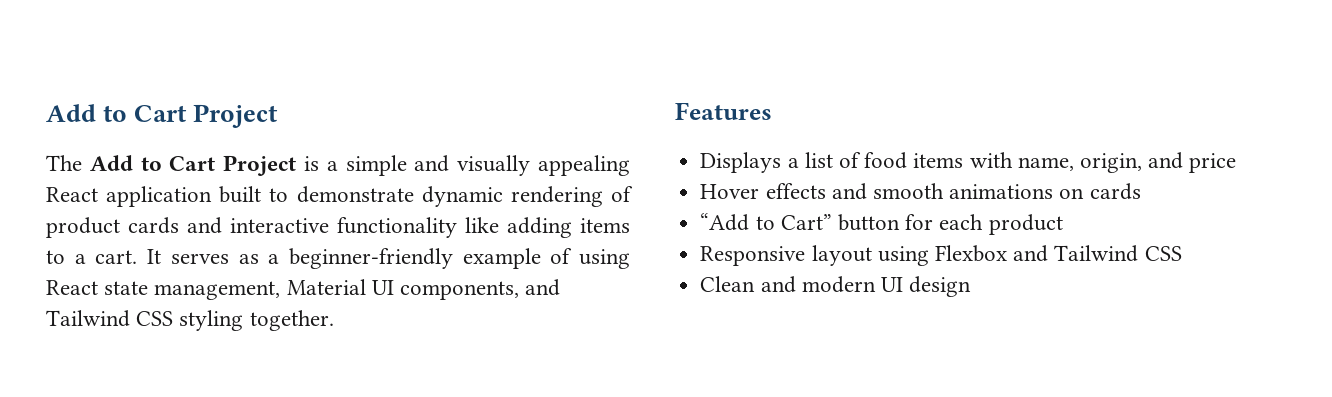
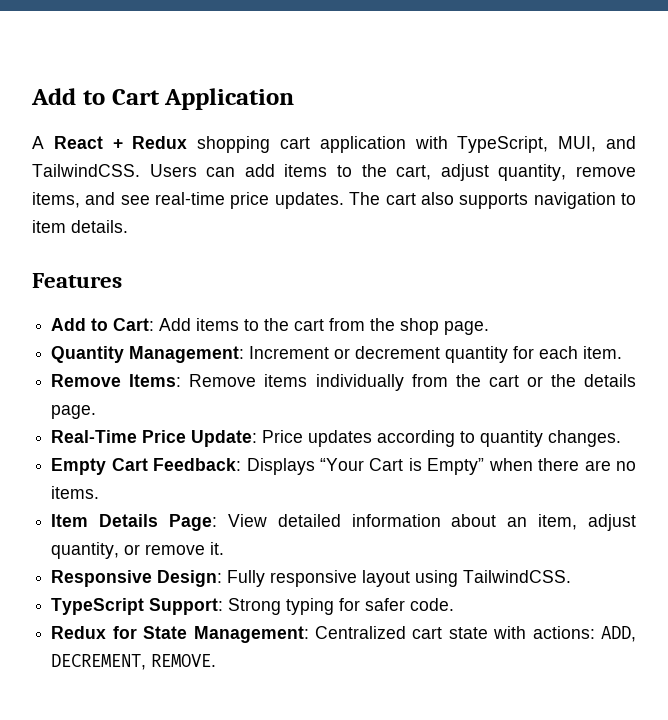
[46,104,279,128] [46,155,630,176] [46,186,633,207] [46,217,630,238] [46,248,630,269] [46,279,561,300] [46,310,334,331] [675,102,772,120] [700,152,1237,173] [700,183,1141,200] [700,213,1063,235] [700,245,1182,266] [700,276,972,297] Add to Cart Project // The Add to Cart Project is a simple and visually appealing React application built to demonstrate dynamic rendering of product cards and interactive functionality like adding items to a cart. It serves as a beginner-friendly example of using React state management, Material UI components, and Tailwind CSS styling together. // Features // Displays a list of food items with name, origin, and price // Hover effects and smooth animations on cards // “Add to Cart” button for each product // Responsive layout using Flexbox and Tailwind CSS // Clean and modern UI design -> [31,88,295,110] [32,136,636,153] [32,164,637,181] [32,192,637,209] [32,220,128,233] [32,273,122,288] [51,318,490,335] [51,346,623,363] [51,374,636,391] [51,405,97,419] [51,430,622,447] [51,458,636,475] [51,486,100,499] [51,514,636,531] [51,542,225,559] [51,570,572,587] [51,598,455,615] [51,626,637,643] [51,654,217,670] Add to Cart Application // A React + Redux shopping cart application with TypeScript, MUI, and TailwindCSS. Users can add items to the cart, adjust quantity, remove items, and see real-time price updates. The cart also supports navigation to item details. // Features // Add to Cart: Add items to the cart from the shop page. // Quantity Management: Increment or decrement quantity for each item. // Remove Items: Remove items individually from the cart or the details page. // Real-Time Price Update: Price updates according to quantity changes. // Empty Cart Feedback: Displays “Your Cart is Empty” when there are no items. // Item Details Page: View detailed information about an item, adjust quantity, or remove it. // Responsive Design: Fully responsive layout using TailwindCSS. // TypeScript Support: Strong typing for safer code. // Redux for State Management: Centralized cart state with actions: ADD, DECREMENT, REMOVE.

